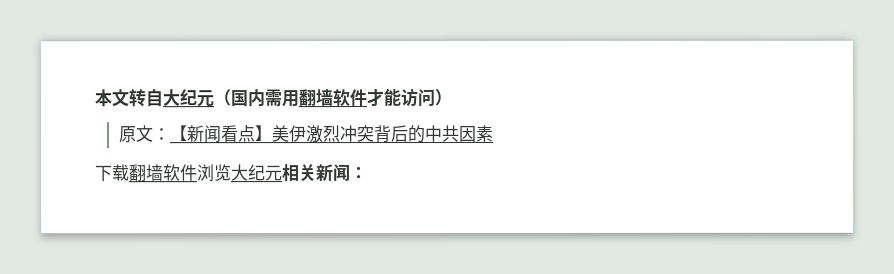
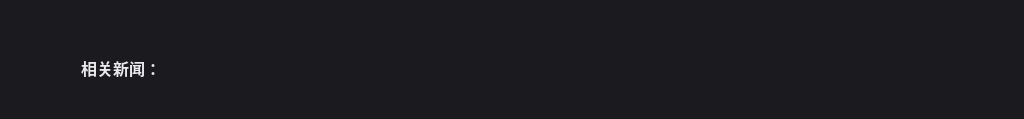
[94,88,452,108] [117,124,494,144] [95,164,283,182] 本文转自大纪元（国内需用翻墙软件才能访问） // 原文：【新闻看点】美伊激烈冲突背后的中共因素 // 下载翻墙软件浏览大纪元 -> (81, 69) none

